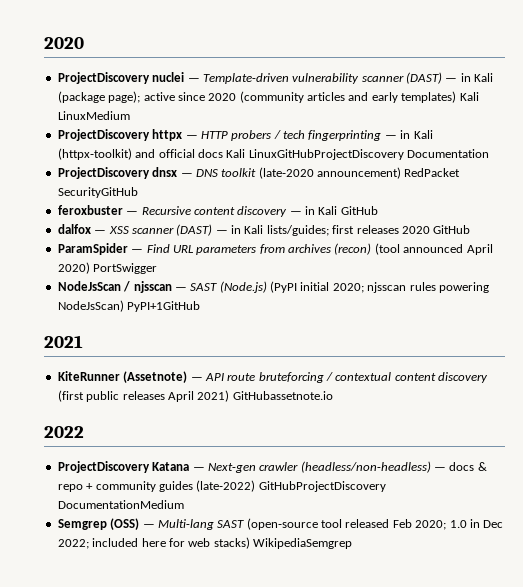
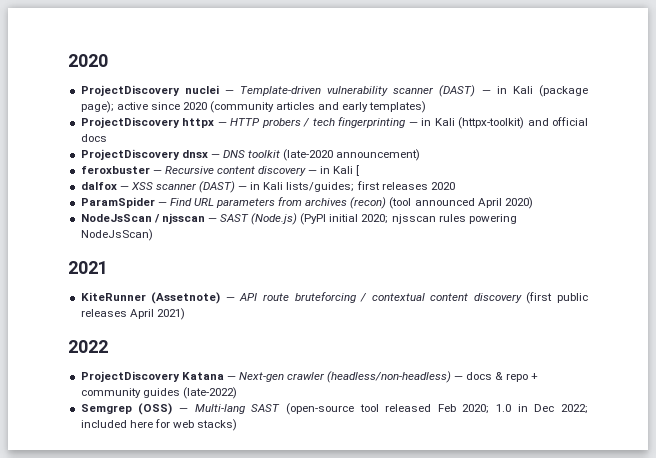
[459,92,479,101] [57,111,130,120] Kali LinuxMedium -> (427, 107) none
[226,149,489,160] Kali LinuxGitHubProjectDiscovery Documentation -> (107, 138) none
[404,168,461,177] [57,187,138,198] RedPacket SecurityGitHub -> (421, 155) none
[340,206,378,215] GitHub -> [356,165,360,176] [
[433,225,471,234] GitHub -> (455, 186) none
[93,263,158,274] PortSwigger -> (533, 203) none
[127,301,201,312] PyPI+1GitHub -> (153, 235) none
[232,391,333,400] GitHubassetnote.io -> (185, 314) none
[258,481,386,492] [57,500,184,509] GitHubProjectDiscovery DocumentationMedium -> (237, 393) none
[253,538,352,549] WikipediaSemgrep -> (238, 425) none

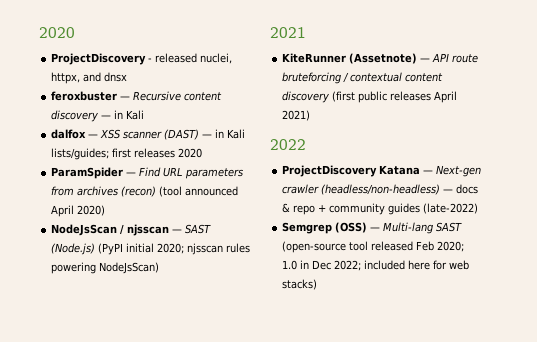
[184,85,588,97] [80,101,427,113] [80,117,588,129] [80,134,107,142] [80,149,421,161] nuclei — Template‑driven vulnerability scanner (DAST) — in Kali (package page); active since 2020 (community articles and early templates) // ProjectDiscovery httpx — HTTP probers / tech fingerprinting — in Kali (httpx‑toolkit) and official docs // ProjectDiscovery dnsx — DNS toolkit (late‑2020 announcement) -> [148,53,233,64] [51,72,128,84] - released nuclei, httpx, and dnsx
[356,165,360,176] [ -> (145, 115) none

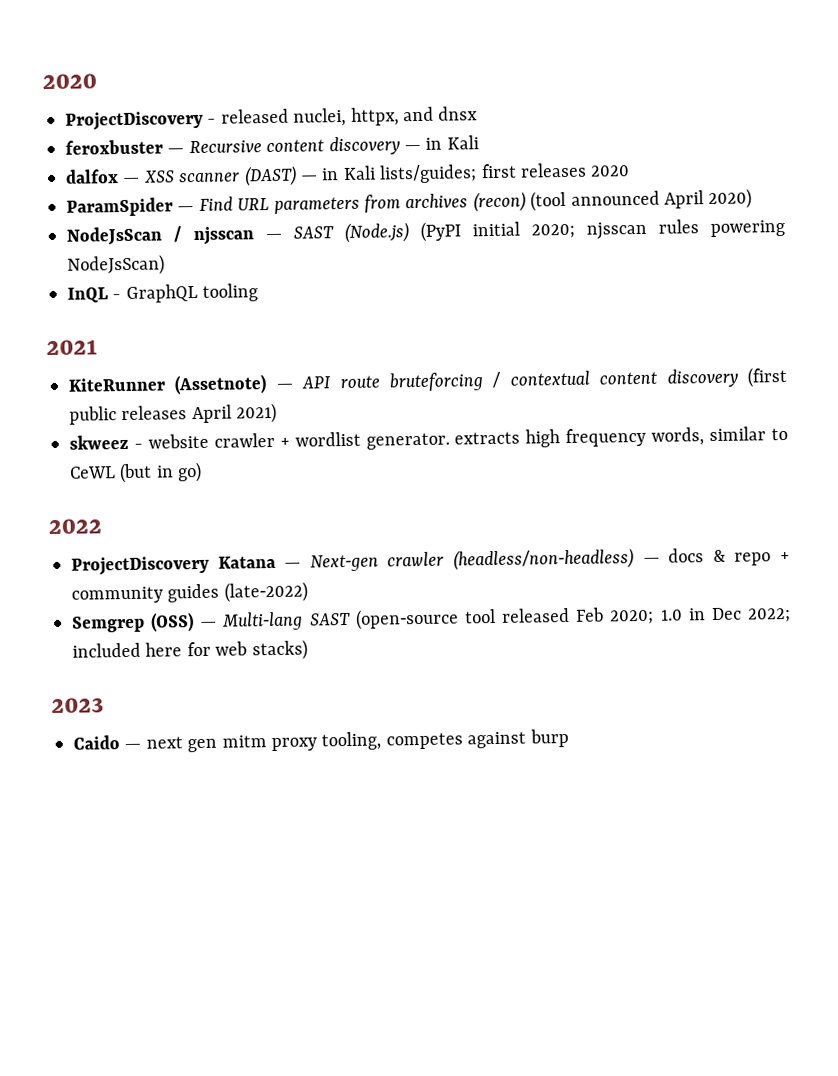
(160, 268) none -> [67,283,259,303] // InQL - GraphQL tooling
(311, 115) none -> [69,426,788,450] [69,461,203,484] // skweez - website crawler + wordlist generator. extracts high frequency words, similar to CeWL (but in go)
(318, 284) none -> [51,697,104,714] [73,728,569,753] // 2023 // Caido — next gen mitm proxy tooling, competes against burp

